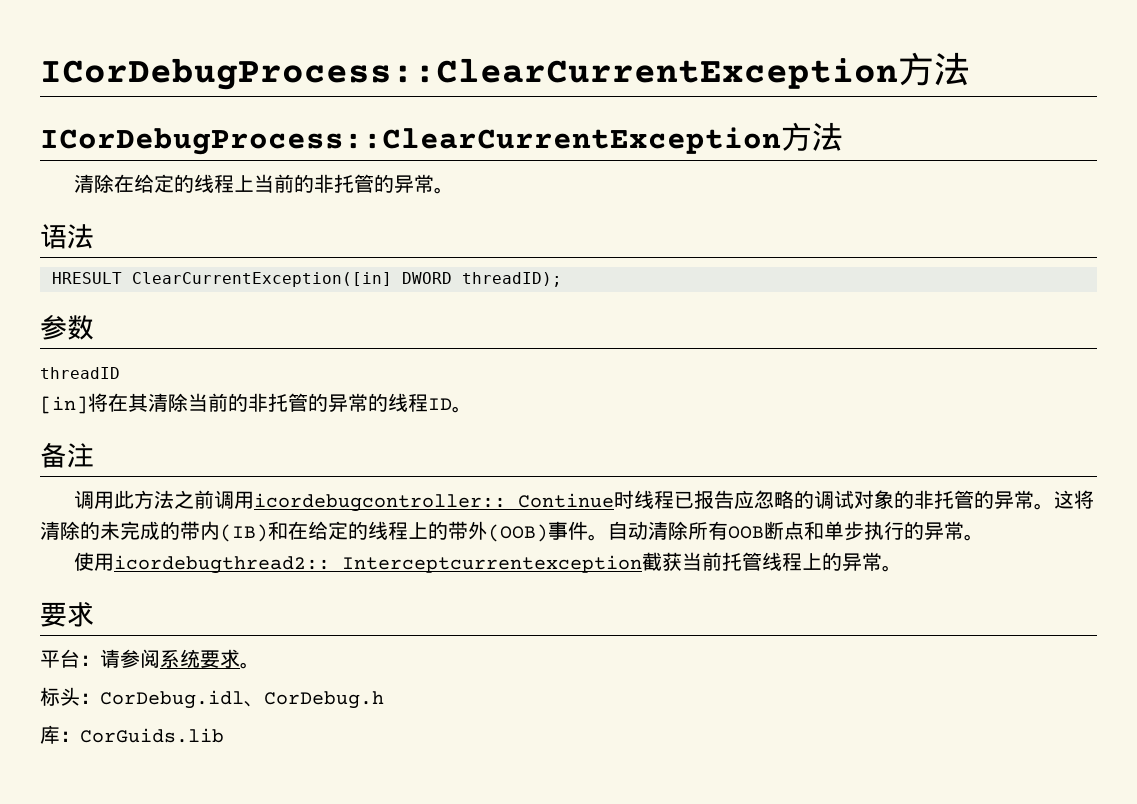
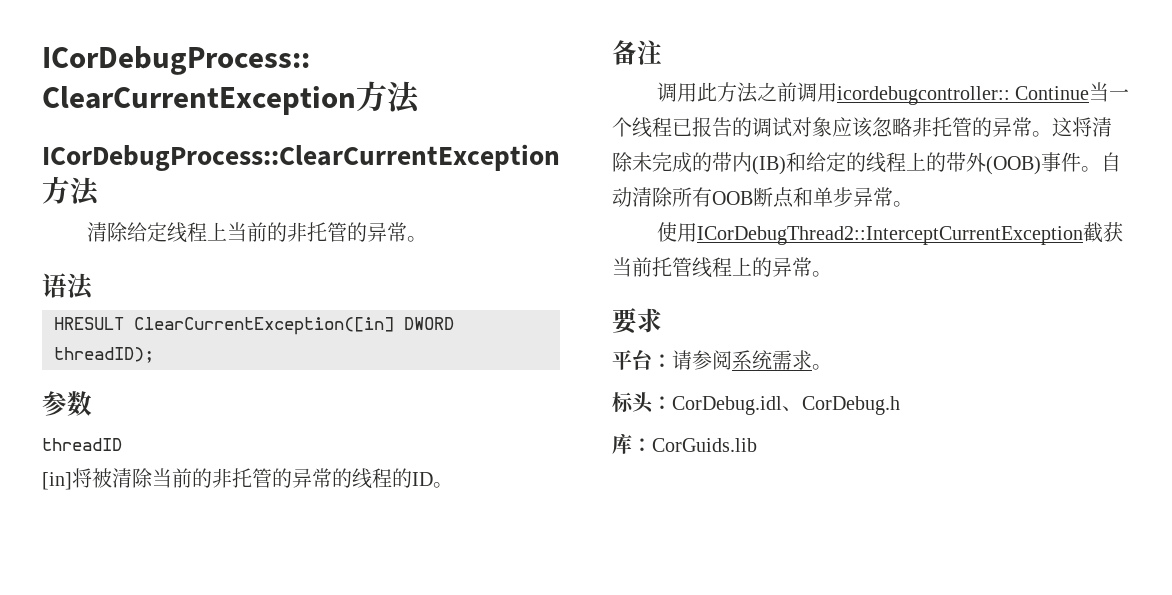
[113,174,194,193] 在给定的 -> [127,222,168,242] 给定
[108,393,148,412] 在其 -> [92,468,112,488] 被
(428, 402) none -> [392,468,412,488] 的
[613,490,634,509] 时 -> [1089,82,1130,102] [612,117,632,137] 当一个
[733,490,794,509] 应忽略 -> (732, 127) none
[893,490,914,509] 的 -> [832,117,912,138] 应该忽略
[80,521,100,540] 的 -> (633, 162) none
[288,521,308,540] 在 -> (806, 162) none
[864,521,924,540] 执行的 -> (853, 197) none
[113,555,642,574] icordebugthread2:: Interceptcurrentexception -> [697,226,1084,245] ICorDebugThread2::InterceptCurrentException
[200,650,220,668] 要 -> [772,350,792,370] 需

